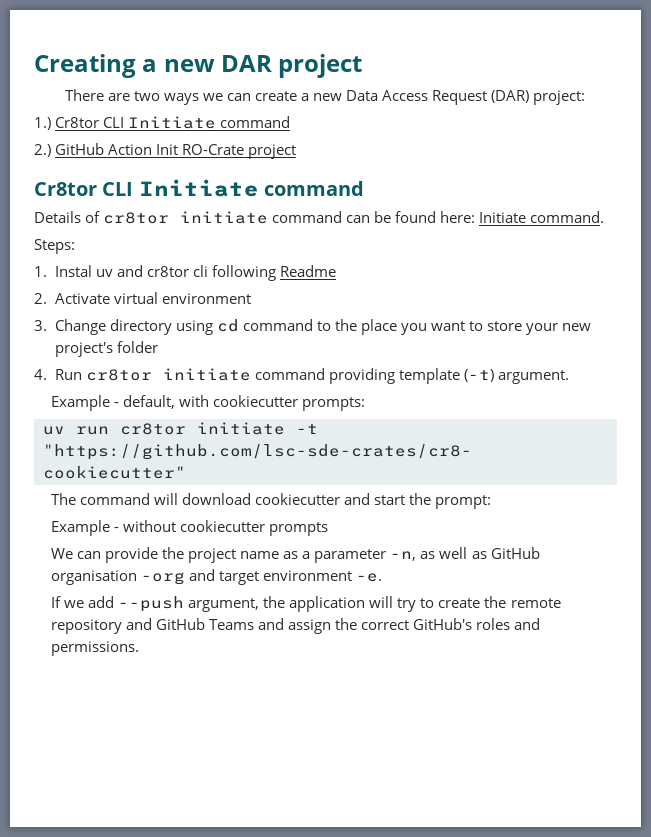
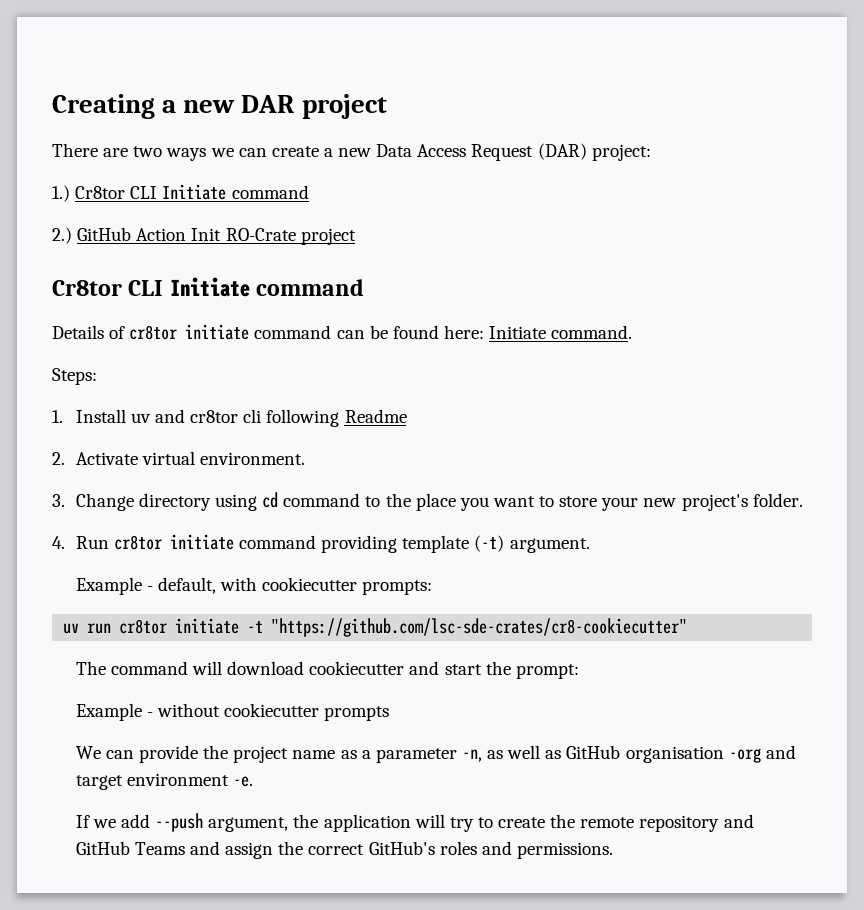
[54,265,92,277] Instal -> [75,409,126,423] Install
[161,293,251,304] environment -> [199,452,305,465] environment.
[116,341,158,353] folder -> [752,493,803,507] folder.

